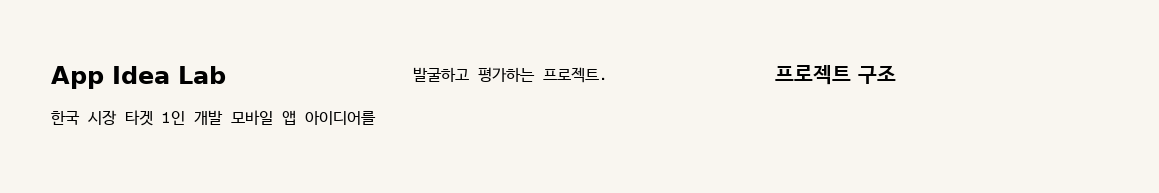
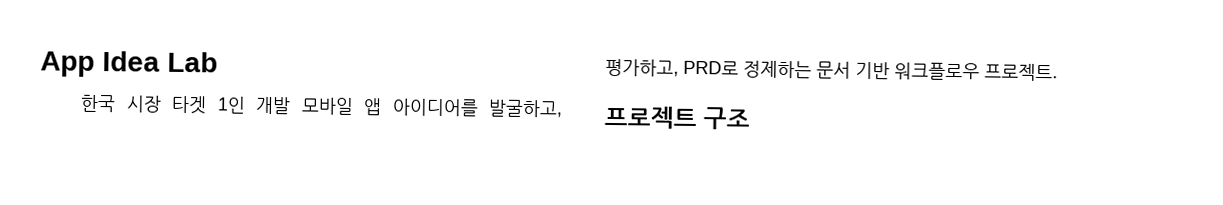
[413,67,535,82] 발굴하고 평가하는 -> [488,99,563,118] [605,58,980,81] 발굴하고, 평가하고, PRD로 정제하는 문서 기반 워크플로우

